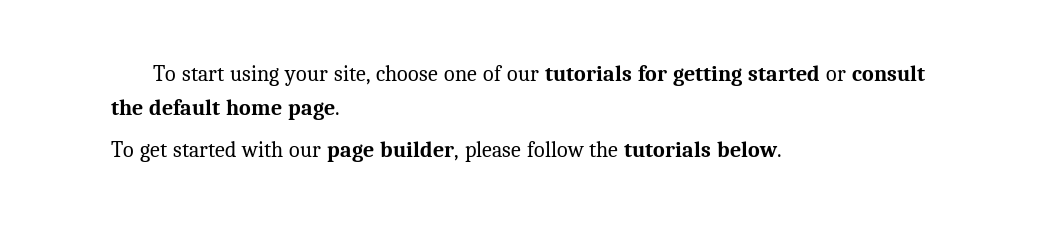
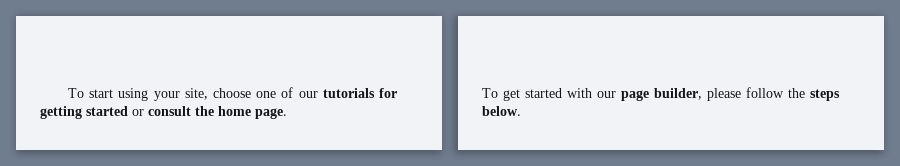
[148,99,220,115] default -> (214, 111) none
[624,141,712,157] tutorials -> [810,89,840,101] steps

